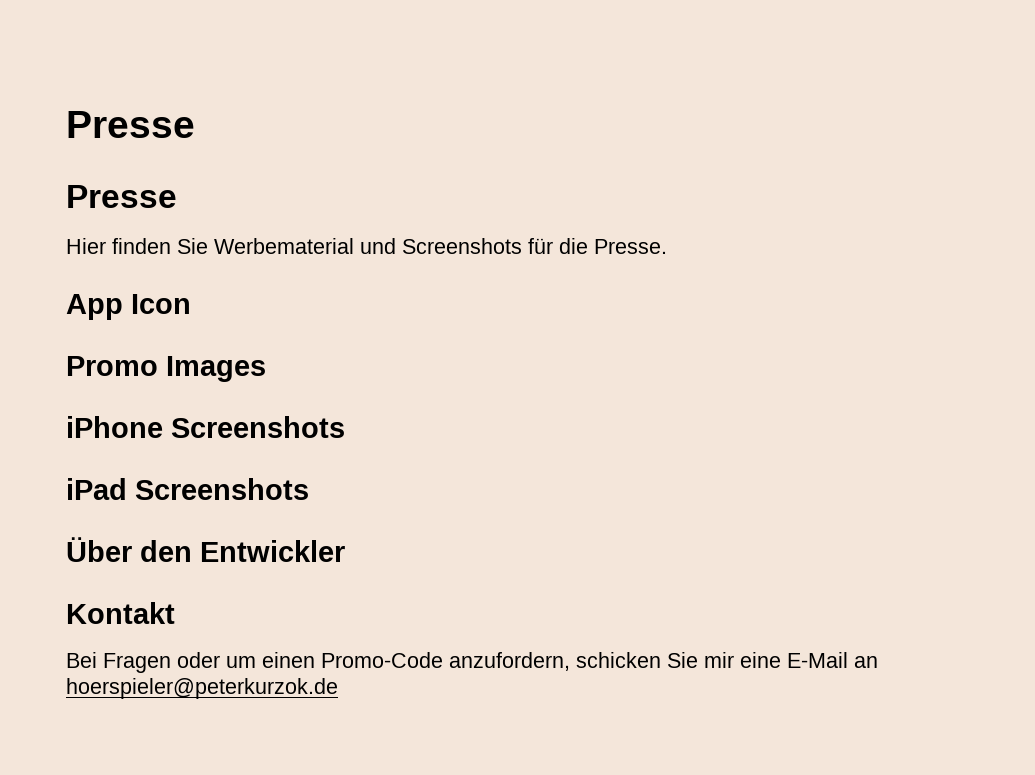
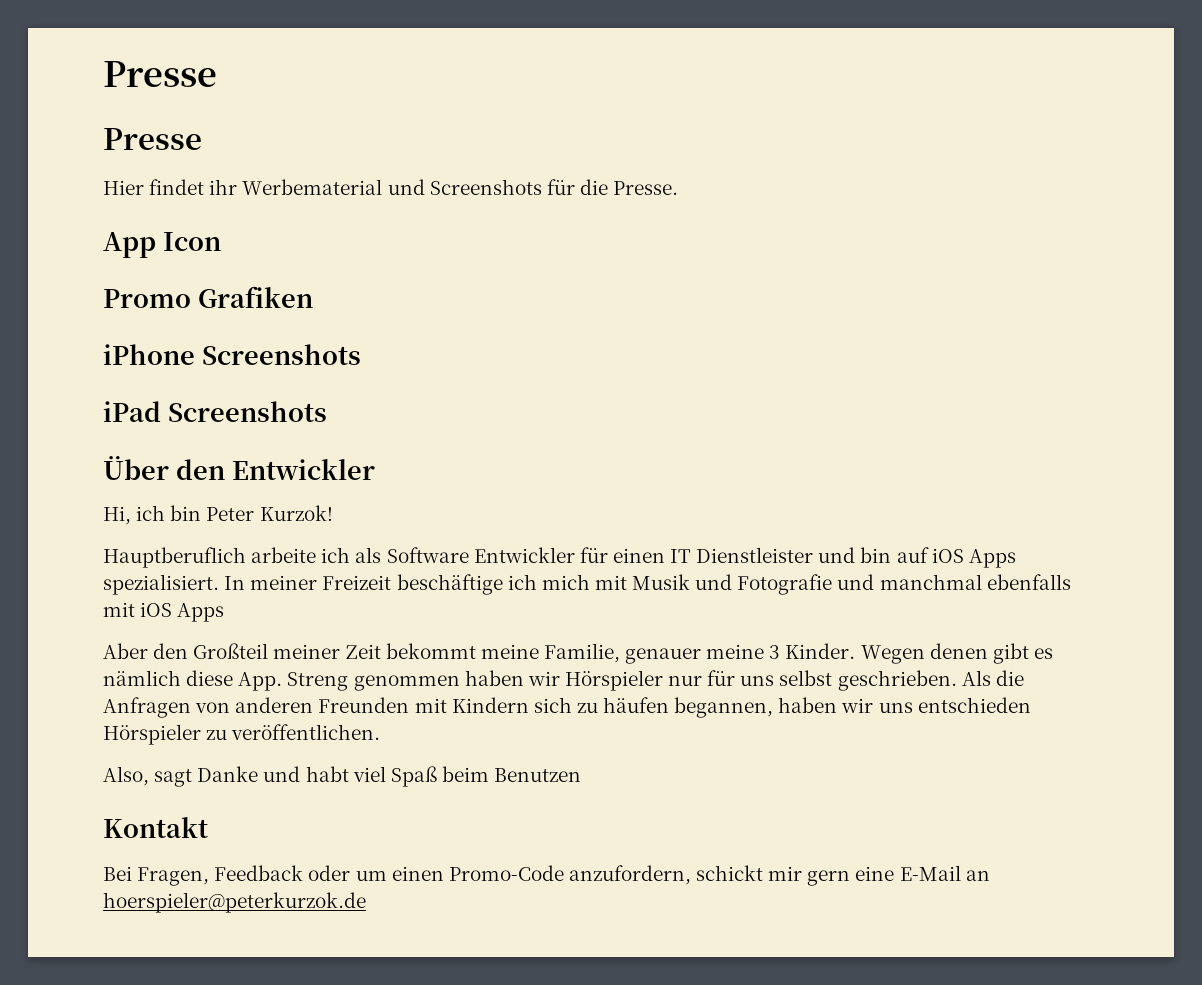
[112,238,208,254] finden Sie -> [149,179,238,195] findet ihr
[166,356,266,382] Images -> [197,286,313,308] Grafiken
(345, 551) none -> [103,505,333,525] [103,547,1016,568] [103,574,1071,595] [103,602,225,622] [103,643,1053,664] [103,670,1024,691] [103,697,1031,718] [103,724,381,745] [103,766,582,787] // Hi, ich bin Peter Kurzok! // Hauptberuflich arbeite ich als Software Entwickler für einen IT Dienstleister und bin auf iOS Apps spezialisiert. In meiner Freizeit beschäftige ich mich mit Musik und Fotografie und manchmal ebenfalls mit iOS Apps // Aber den Großteil meiner Zeit bekommt meine Familie, genauer meine 3 Kinder. Wegen denen gibt es nämlich diese App. Streng genommen haben wir Hörspieler nur für uns selbst geschrieben. Als die Anfragen von anderen Freunden mit Kindern sich zu häufen begannen, haben wir uns entschieden Hörspieler zu veröffentlichen. // Also, sagt Danke und habt viel Spaß beim Benutzen
[103,653,171,673] Fragen -> [137,865,304,886] Fragen, Feedback
[576,652,734,668] schicken Sie mir -> [696,865,851,886] schickt mir gern

